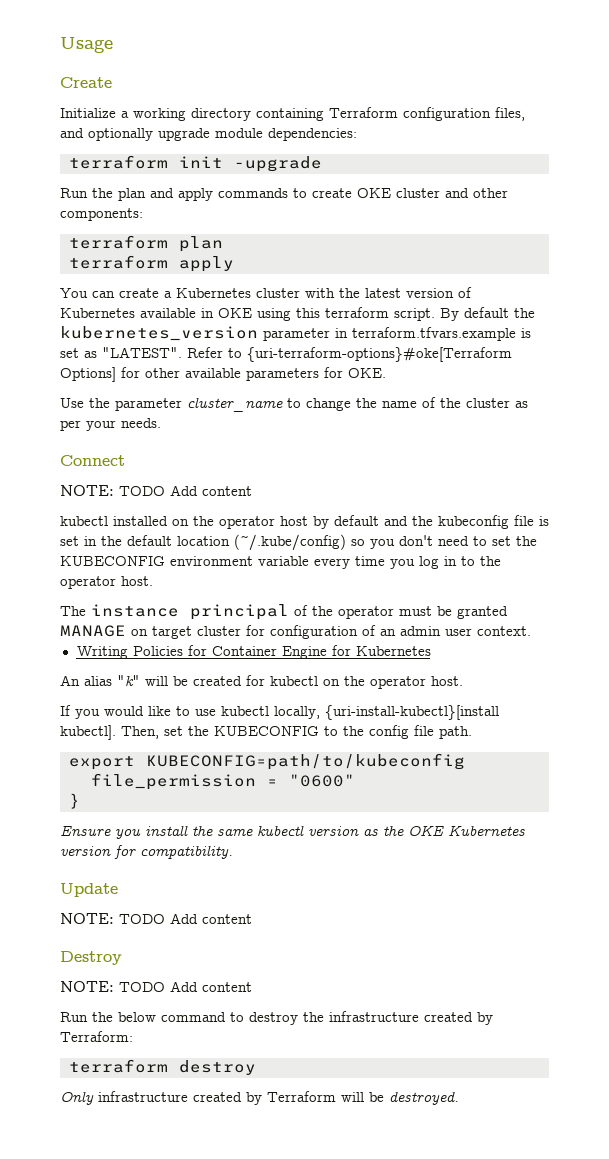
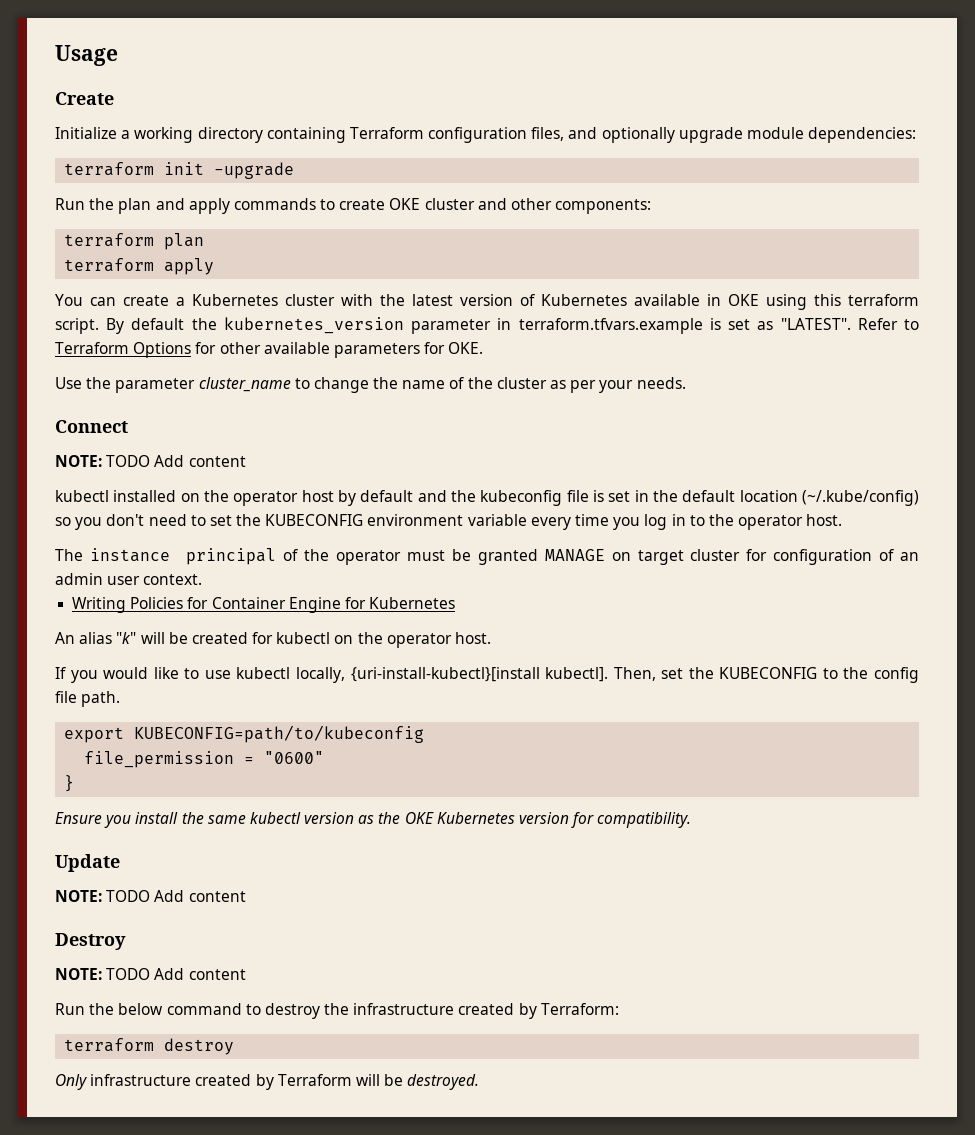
[247,347,512,362] [60,367,116,382] {uri-terraform-options}#oke[Terraform Options] -> [55,342,192,358] Terraform Options

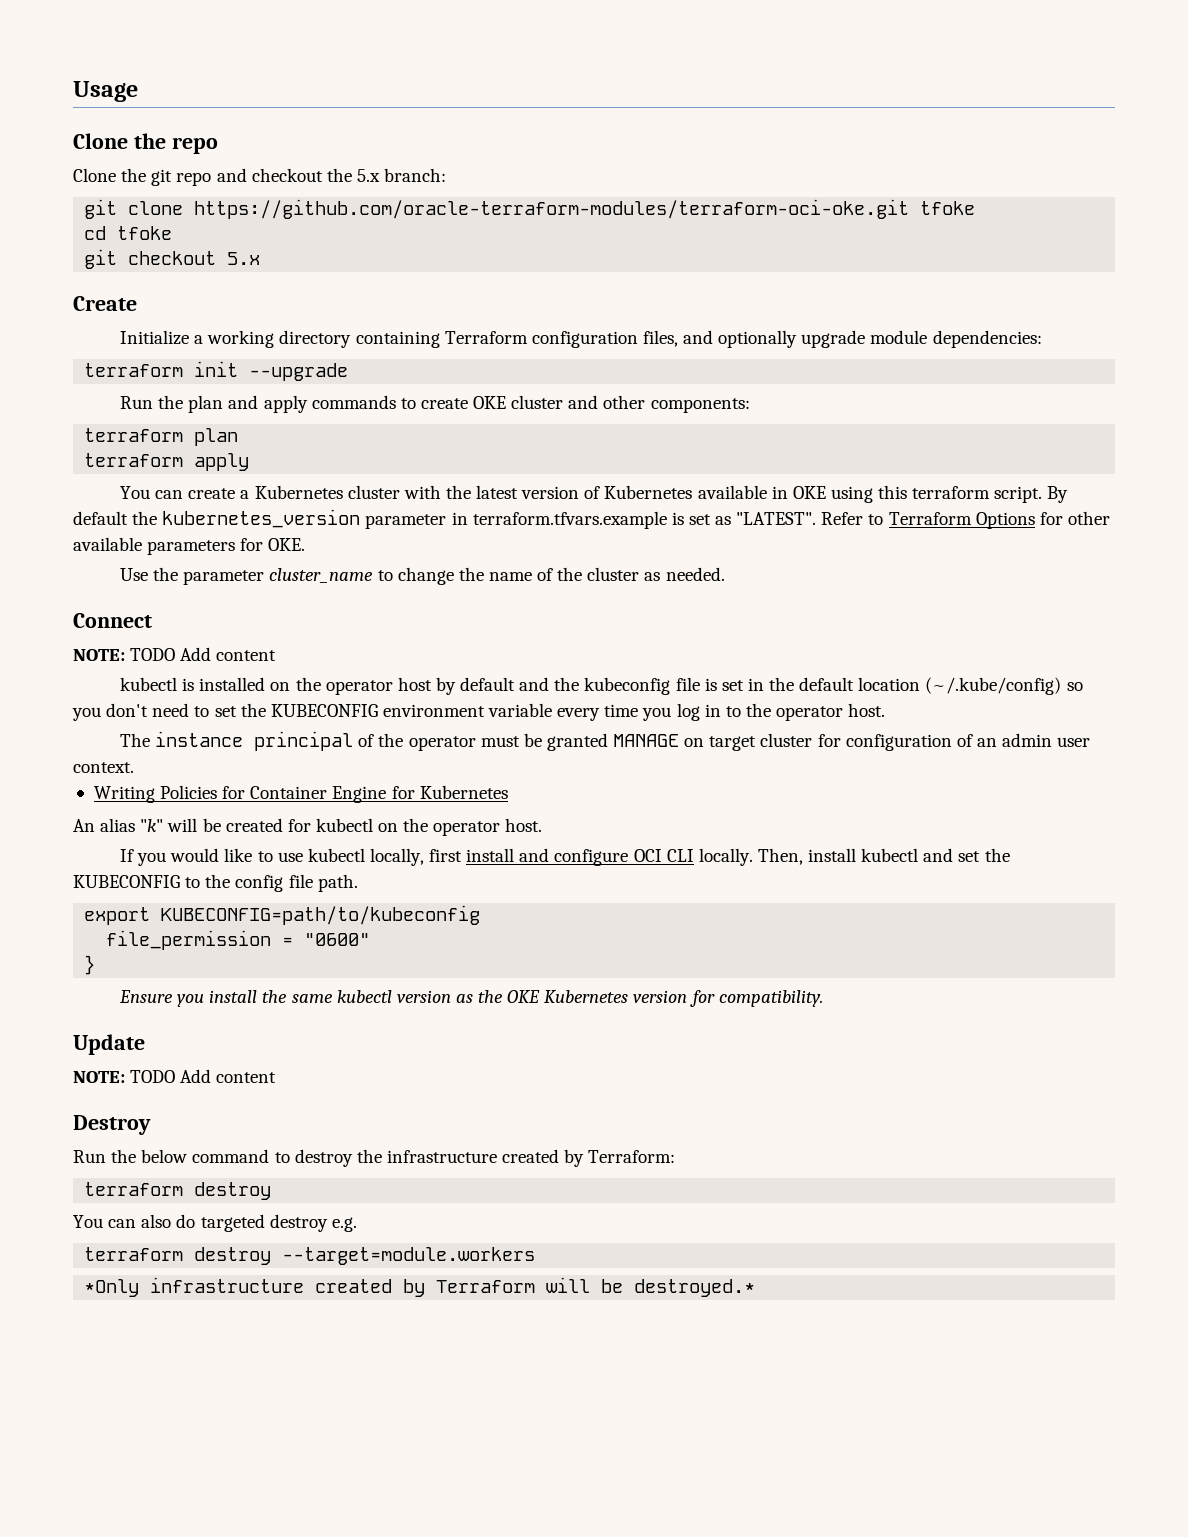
(118, 55) none -> [73,133,218,154] [73,168,447,186] [84,199,976,219] [84,226,173,240] [84,249,261,269] // Clone the repo // Clone the git repo and checkout the 5.x branch: // git clone https://github.com/oracle-terraform-modules/terraform-oci-oke.git tfoke // cd tfoke // git checkout 5.x
[214,162,295,179] -upgrade -> [249,363,349,381] --upgrade
[570,377,686,393] per your needs. -> [665,567,725,581] needed.
(109, 496) none -> [182,678,195,691] is
[350,667,656,682] {uri-install-kubectl}[install kubectl]. Then, -> [429,848,954,866] first install and configure OCI CLI locally. Then, install kubectl and
[55,968,246,980] // NOTE: TODO Add content -> (151, 1125) none
[55,1074,87,1090] Only -> [73,1214,357,1232] [84,1247,536,1265] [84,1279,140,1297] You can also do targeted destroy e.g. // terraform destroy --target=module.workers // *Only
[407,1074,480,1090] destroyed. -> [634,1279,756,1297] destroyed.*

